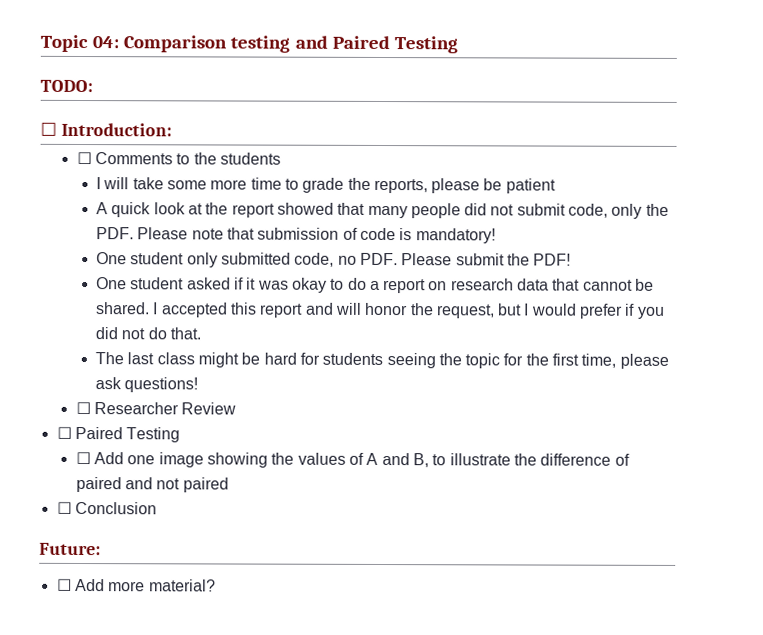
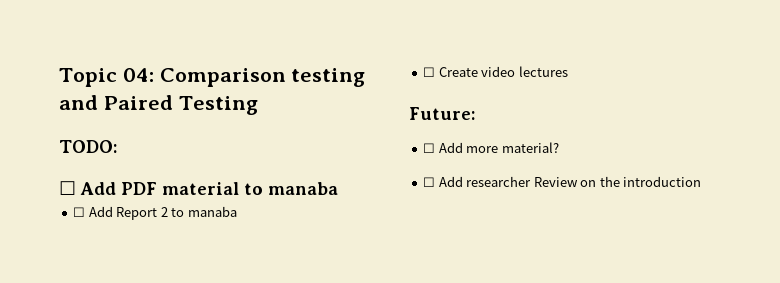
[60,122,172,137] [76,151,282,165] [95,177,556,194] [95,202,669,219] [95,227,496,244] [95,252,572,268] [95,277,655,294] [95,302,665,319] [94,327,201,340] [94,352,669,369] [94,377,199,393] [75,401,237,415] [56,426,181,443] [75,451,630,468] [75,476,229,493] [56,501,157,515] Introduction: // ☐ Comments to the students // I will take some more time to grade the reports, please be patient // A quick look at the report showed that many people did not submit code, only the PDF. Please note that submission of code is mandatory! // One student only submitted code, no PDF. Please submit the PDF! // One student asked if it was okay to do a report on research data that cannot be shared. I accepted this report and will honor the request, but I would prefer if you did not do that. // The last class might be hard for students seeing the topic for the first time, please ask questions! // ☐ Researcher Review // ☐ Paired Testing // ☐ Add one image showing the values of A and B, to illustrate the difference of paired and not paired // ☐ Conclusion -> [80,182,338,195] [73,206,237,220] [423,66,568,77] Add PDF material to manaba // ☐ Add Report 2 to manaba // ☐ Create video lectures
(216, 585) none -> [423,176,702,187] // ☐ Add researcher Review on the introduction

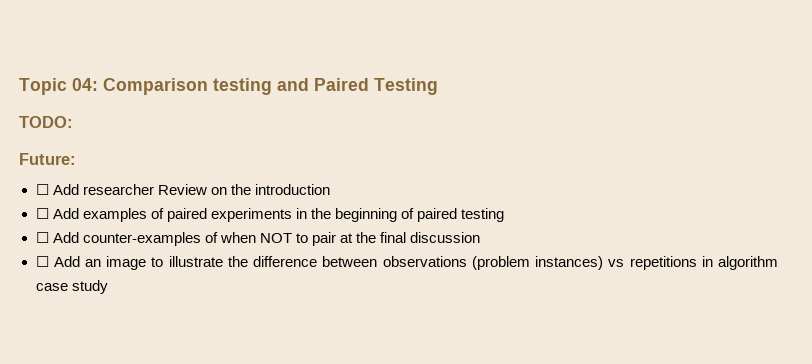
[59,181,338,195] [73,206,237,220] [423,66,568,77] [409,107,476,120] [423,142,559,153] ☐ Add PDF material to manaba // ☐ Add Report 2 to manaba // ☐ Create video lectures // Future: // ☐ Add more material? -> [19,153,76,165] Future:
(702, 181) none -> [35,208,505,222] [35,232,481,246] [35,256,779,270] [35,280,108,294] // ☐ Add examples of paired experiments in the beginning of paired testing // ☐ Add counter-examples of when NOT to pair at the final discussion // ☐ Add an image to illustrate the difference between observations (problem instances) vs repetitions in algorithm case study

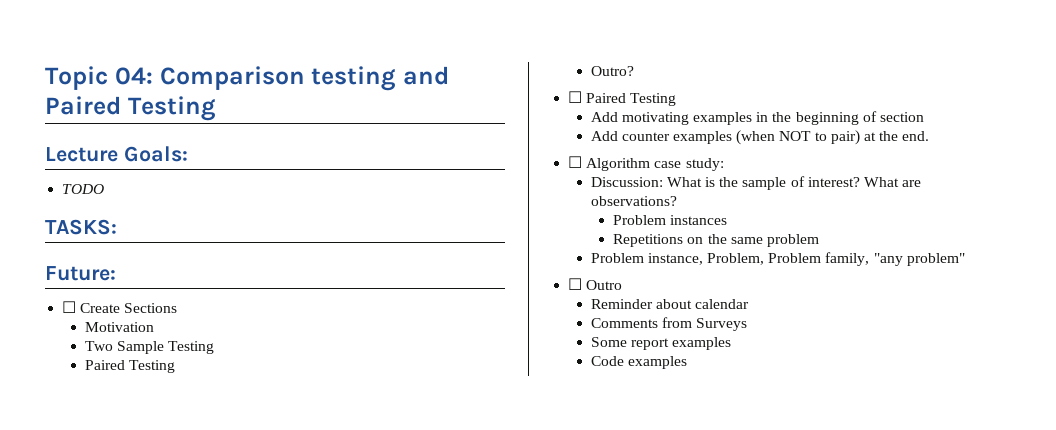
[19,116,73,128] [19,153,76,165] [35,184,330,195] [35,208,505,222] [35,232,481,246] [35,256,779,270] [35,280,108,294] TODO: // Future: // ☐ Add researcher Review on the introduction // ☐ Add examples of paired experiments in the beginning of paired testing // ☐ Add counter-examples of when NOT to pair at the final discussion // ☐ Add an image to illustrate the difference between observations (problem instances) vs repetitions in algorithm case study -> [45,146,188,162] [62,184,105,194] [45,219,117,235] [45,266,116,281] [62,301,178,313] [84,322,154,332] [84,341,215,354] [84,360,175,373] [590,66,634,76] [568,91,677,106] [590,111,924,125] [590,130,930,145] [568,156,724,171] [590,176,922,190] [590,196,677,206] [613,215,728,225] [613,234,819,247] [590,252,965,266] [568,278,623,290] [590,299,750,309] [590,317,748,331] [590,337,732,350] [590,356,687,369] Lecture Goals: // TODO // TASKS: // Future: // ☐ Create Sections // Motivation // Two Sample Testing // Paired Testing // Outro? // ☐ Paired Testing // Add motivating examples in the beginning of section // Add counter examples (when NOT to pair) at the end. // ☐ Algorithm case study: // Discussion: What is the sample of interest? What are observations? // Problem instances // Repetitions on the same problem // Problem instance, Problem, Problem family, "any problem" // ☐ Outro // Reminder about calendar // Comments from Surveys // Some report examples // Code examples

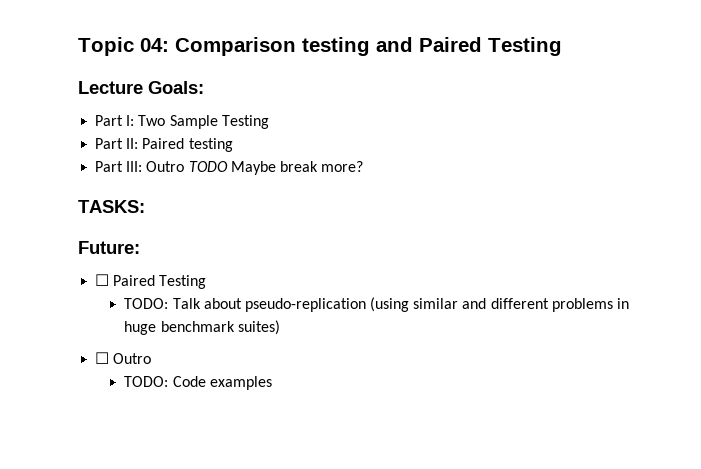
[62,184,105,194] [45,219,117,235] [45,266,116,281] [62,301,178,313] [84,322,154,332] [84,341,215,354] [84,360,175,373] [590,66,634,76] [568,91,677,106] [590,111,924,125] [590,130,930,145] [568,156,724,171] [590,176,922,190] [590,196,677,206] [613,215,728,225] [613,234,819,247] [590,252,965,266] [568,278,623,290] [590,299,750,309] [590,317,748,331] [590,337,732,350] TODO // TASKS: // Future: // ☐ Create Sections // Motivation // Two Sample Testing // Paired Testing // Outro? // ☐ Paired Testing // Add motivating examples in the beginning of section // Add counter examples (when NOT to pair) at the end. // ☐ Algorithm case study: // Discussion: What is the sample of interest? What are observations? // Problem instances // Repetitions on the same problem // Problem instance, Problem, Problem family, "any problem" // ☐ Outro // Reminder about calendar // Comments from Surveys // Some report examples // -> [95,115,269,129] [95,138,233,152] [95,161,364,175] [78,200,145,213] [78,241,140,254] [95,274,207,289] [124,297,630,312] [124,320,280,335] [95,352,152,364] [124,376,169,387] Part I: Two Sample Testing // Part II: Paired testing // Part III: Outro TODO Maybe break more? // TASKS: // Future: // ☐ Paired Testing // TODO: Talk about pseudo-replication (using similar and different problems in huge benchmark suites) // ☐ Outro // TODO:

